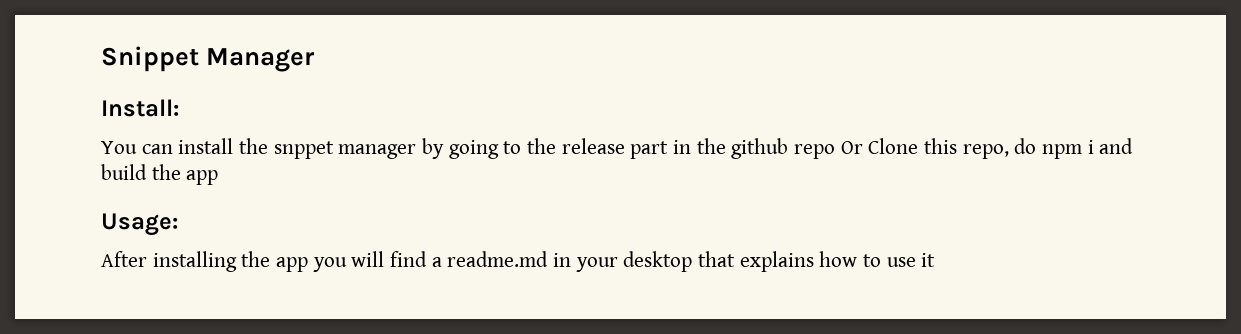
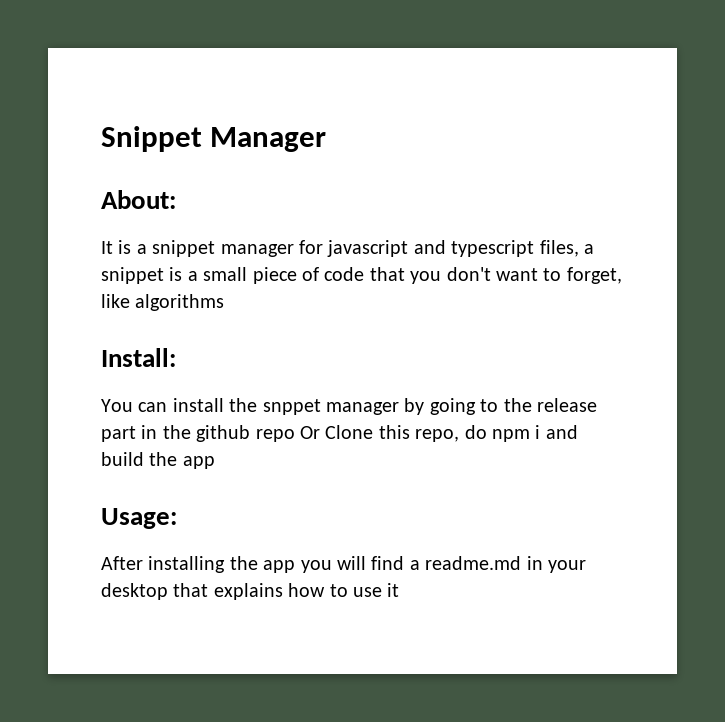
(316, 60) none -> [101,190,176,209] [101,240,594,257] [101,267,622,284] [101,294,225,311] // About: // It is a snippet manager for javascript and typescript files, a snippet is a small piece of code that you don't want to forget, like algorithms

